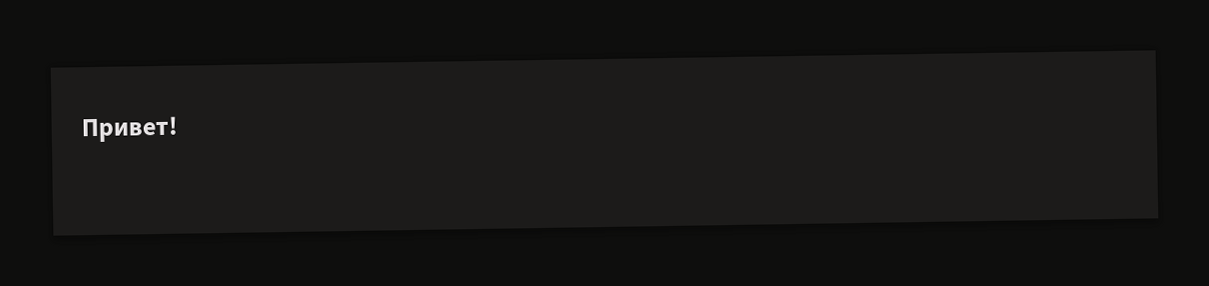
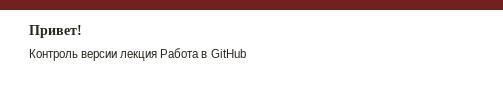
(178, 129) none -> [29,48,246,61] // Контроль версии лекция Работа в GitHub

